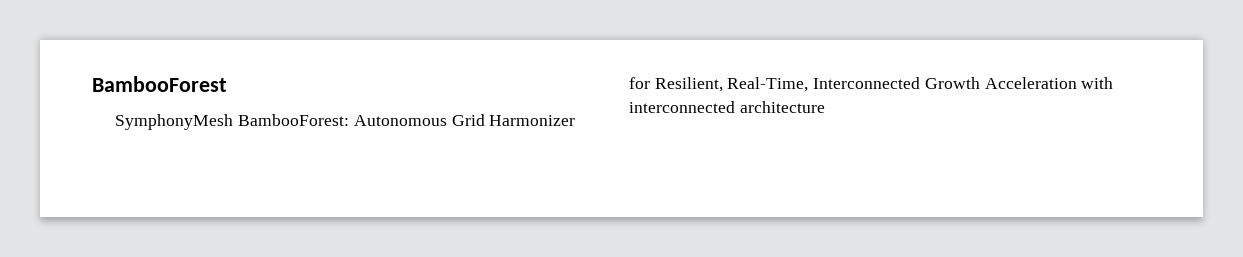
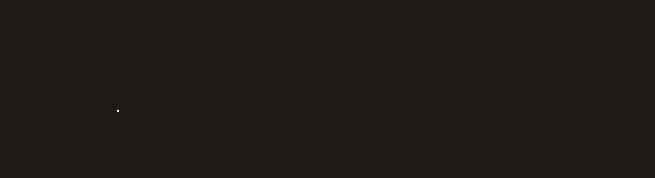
[92,76,227,92] [115,114,576,130] [629,77,1114,92] [629,101,825,113] BambooForest // SymphonyMesh BambooForest: Autonomous Grid Harmonizer for Resilient, Real-Time, Interconnected Growth Acceleration with interconnected architecture -> [115,109,121,112] .

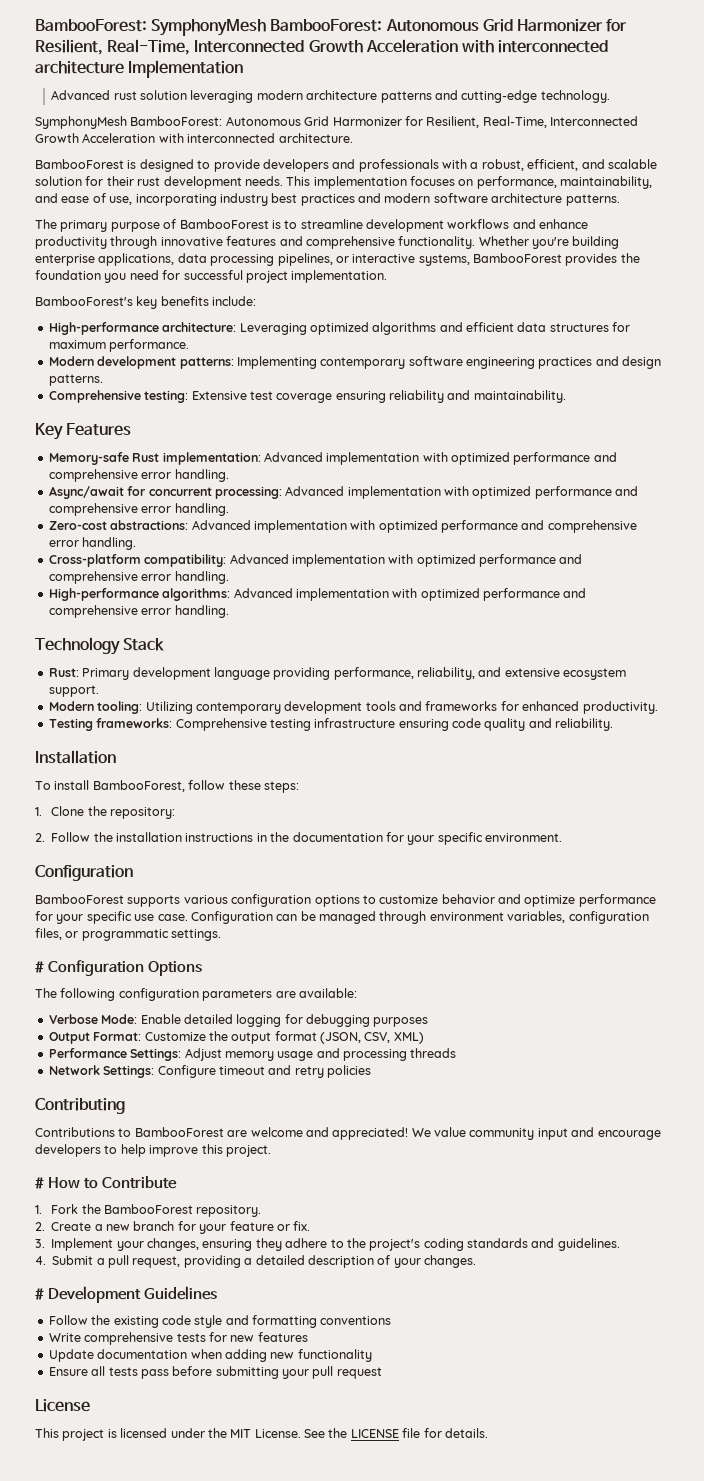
[115,109,121,112] . -> [35,19,628,36] [35,39,609,55] [35,60,244,78] [51,90,610,103] [35,116,638,129] [35,133,353,143] [35,159,657,172] [35,176,653,189] [35,193,620,206] [35,219,589,232] [35,236,620,249] [35,253,640,266] [35,270,388,283] [35,296,257,309] [48,322,631,335] [48,339,190,352] [48,356,662,369] [48,374,103,386] [48,390,566,403] [35,423,132,440] [48,452,617,465] [48,469,229,482] [48,486,639,499] [48,503,229,516] [48,520,637,533] [48,537,137,550] [48,554,583,567] [48,571,229,584] [48,588,587,601] [48,605,229,618] [35,637,165,655] [48,667,627,680] [48,685,99,697] [48,701,658,714] [48,718,614,731] [35,750,116,764] [35,780,299,793] [35,806,176,819] [35,832,563,845] [35,865,133,881] [35,894,656,907] [35,911,649,924] [35,928,222,941] [35,960,202,976] [35,988,357,1001] [48,1014,429,1027] [48,1031,424,1044] [48,1048,457,1061] [48,1065,371,1078] [35,1098,125,1114] [35,1127,661,1140] [35,1144,271,1157] [35,1176,177,1189] [35,1204,262,1217] [35,1221,311,1234] [35,1238,620,1251] [35,1255,476,1268] [35,1286,217,1303] [48,1315,392,1328] [48,1332,308,1345] [48,1349,372,1362] [48,1366,382,1379] [35,1399,90,1412] [35,1428,488,1441] BambooForest: SymphonyMesh BambooForest: Autonomous Grid Harmonizer for Resilient, Real-Time, Interconnected Growth Acceleration with interconnected architecture Implementation // Advanced rust solution leveraging modern architecture patterns and cutting-edge technology. // SymphonyMesh BambooForest: Autonomous Grid Harmonizer for Resilient, Real-Time, Interconnected Growth Acceleration with interconnected architecture. // BambooForest is designed to provide developers and professionals with a robust, efficient, and scalable solution for their rust development needs. This implementation focuses on performance, maintainability, and ease of use, incorporating industry best practices and modern software architecture patterns. // The primary purpose of BambooForest is to streamline development workflows and enhance productivity through innovative features and comprehensive functionality. Whether you're building enterprise applications, data processing pipelines, or interactive systems, BambooForest provides the foundation you need for successful project implementation. // BambooForest's key benefits include: // High-performance architecture: Leveraging optimized algorithms and efficient data structures for maximum performance. // Modern development patterns: Implementing contemporary software engineering practices and design patterns. // Comprehensive testing: Extensive test coverage ensuring reliability and maintainability. // Key Features // Memory-safe Rust implementation: Advanced implementation with optimized performance and comprehensive error handling. // Async/await for concurrent processing: Advanced implementation with optimized performance and comprehensive error handling. // Zero-cost abstractions: Advanced implementation with optimized performance and comprehensive error handling. // Cross-platform compatibility: Advanced implementation with optimized performance and comprehensive error handling. // High-performance algorithms: Advanced implementation with optimized performance and comprehensive error handling. // Technology Stack // Rust: Primary development language providing performance, reliability, and extensive ecosystem support. // Modern tooling: Utilizing contemporary development tools and frameworks for enhanced productivity. // Testing frameworks: Comprehensive testing infrastructure ensuring code quality and reliability. // Installation // To install BambooForest, follow these steps: // 1. Clone the repository: // 2. Follow the installation instructions in the documentation for your specific environment. // Configuration // BambooForest supports various configuration options to customize behavior and optimize performance for your specific use case. Configuration can be managed through environment variables, configuration files, or programmatic settings. // # Configuration Options // The following configuration parameters are available: // Verbose Mode: Enable detailed logging for debugging purposes // Output Format: Customize the output format (JSON, CSV, XML) // Performance Settings: Adjust memory usage and processing threads // Network Settings: Configure timeout and retry policies // Contributing // Contributions to BambooForest are welcome and appreciated! We value community input and encourage developers to help improve this project. // # How to Contribute // 1. Fork the BambooForest repository. // 2. Create a new branch for your feature or fix. // 3. Implement your changes, ensuring they adhere to the project's coding standards and guidelines. // 4. Submit a pull request, providing a detailed description of your changes. // # Development Guidelines // Follow the existing code style and formatting conventions // Write comprehensive tests for new features // Update documentation when adding new functionality // Ensure all tests pass before submitting your pull request // License // This project is licensed under the MIT License. See the LICENSE file for details.

